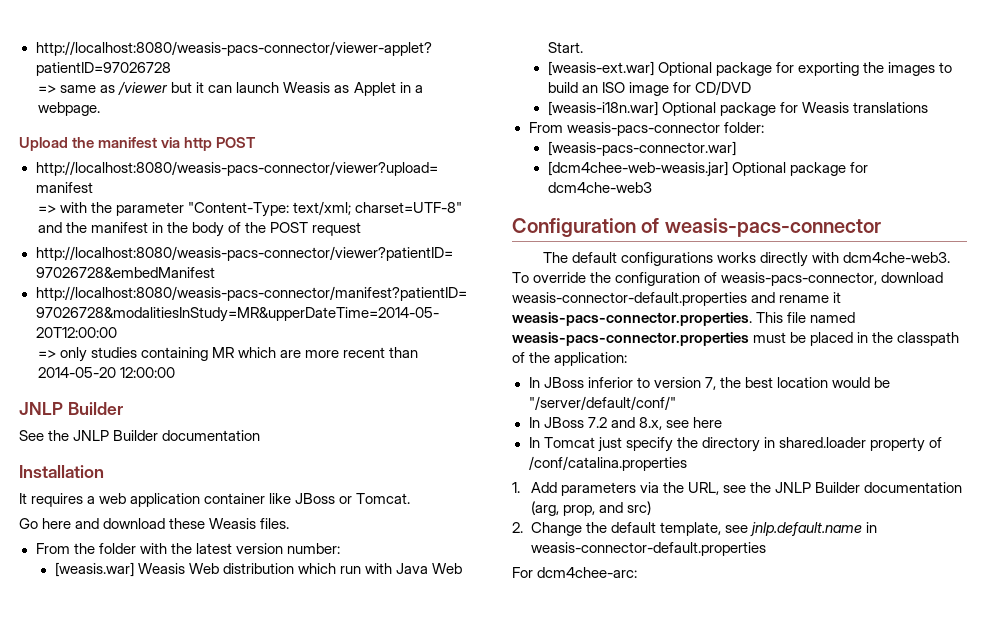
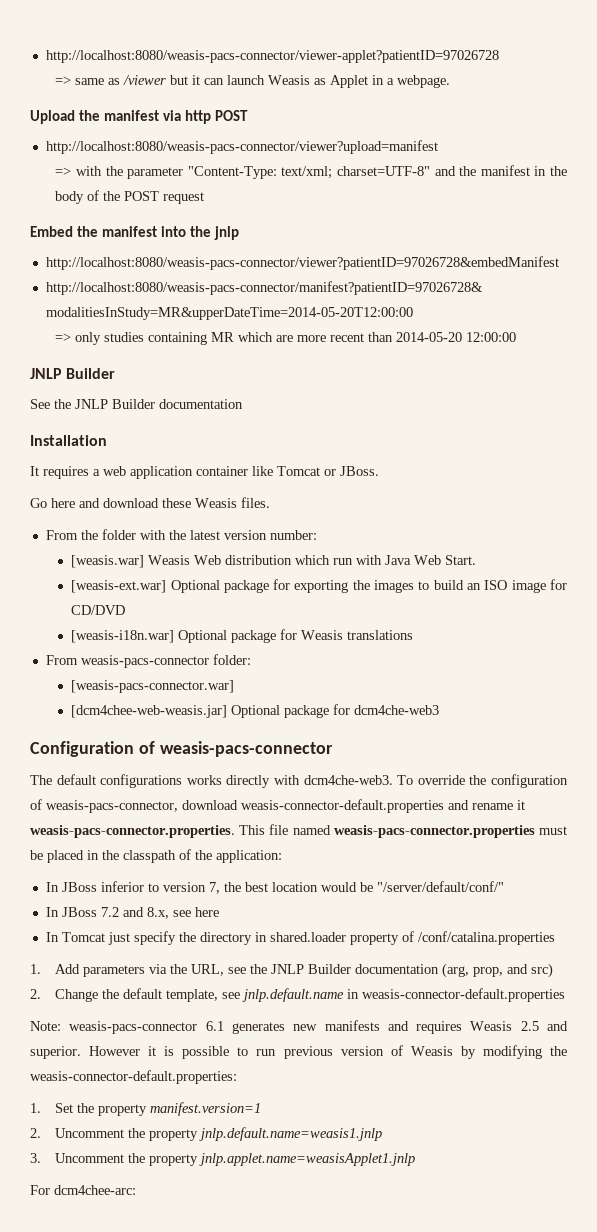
(362, 229) none -> [30,226,239,240] // Embed the manifest into the jnlp
[295,493,411,504] JBoss or Tomcat. -> [277,466,379,476] Tomcat or JBoss.
(766, 549) none -> [30,1020,569,1034] [30,1045,567,1059] [30,1070,237,1084] [30,1102,262,1116] [30,1127,383,1141] [30,1153,416,1166] // Note: weasis-pacs-connector 6.1 generates new manifests and requires Weasis 2.5 and superior. However it is possible to run previous version of Weasis by modifying the weasis-connector-default.properties: // 1. Set the property manifest.version=1 // 2. Uncomment the property jnlp.default.name=weasis1.jnlp // 3. Uncomment the property jnlp.applet.name=weasisApplet1.jnlp

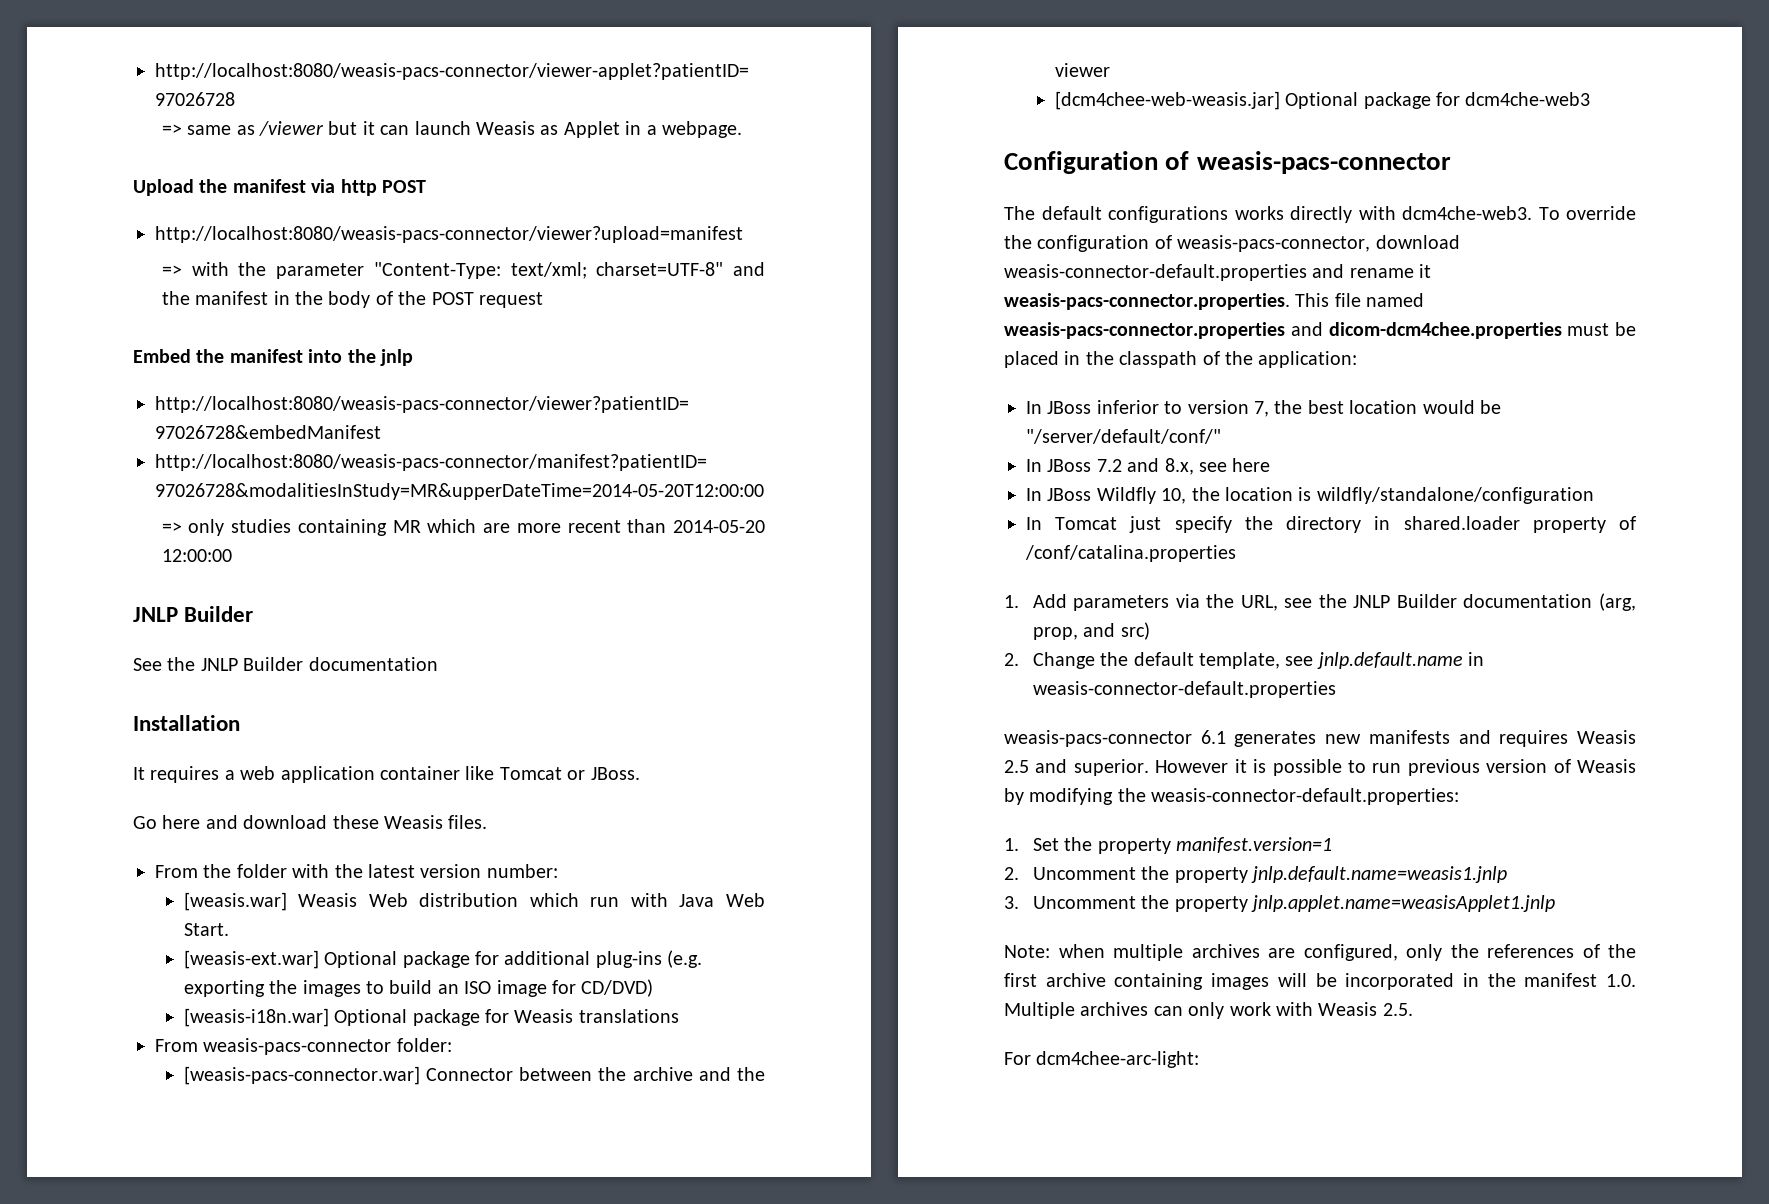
(291, 584) none -> [504,950,703,968] additional plug-ins (e.g.
[71,605,126,615] CD/DVD -> [581,979,654,997] CD/DVD)
(235, 686) none -> [425,1067,765,1081] [1054,63,1110,77] Connector between the archive and the viewer
(535, 831) none -> [1290,322,1562,339] and dicom-dcm4chee.properties
(219, 912) none -> [1026,487,1594,504] // In JBoss Wildfly 10, the location is wildfly/standalone/configuration
[30,1021,61,1031] Note: -> (1336, 689) none
(416, 1159) none -> [1004,944,1636,961] [1004,973,1636,990] [1004,1002,1413,1019] // Note: when multiple archives are configured, only the references of the first archive containing images will be incorporated in the manifest 1.0. Multiple archives can only work with Weasis 2.5.
[54,1185,136,1195] dcm4chee-arc: -> [1036,1051,1200,1068] dcm4chee-arc-light:

